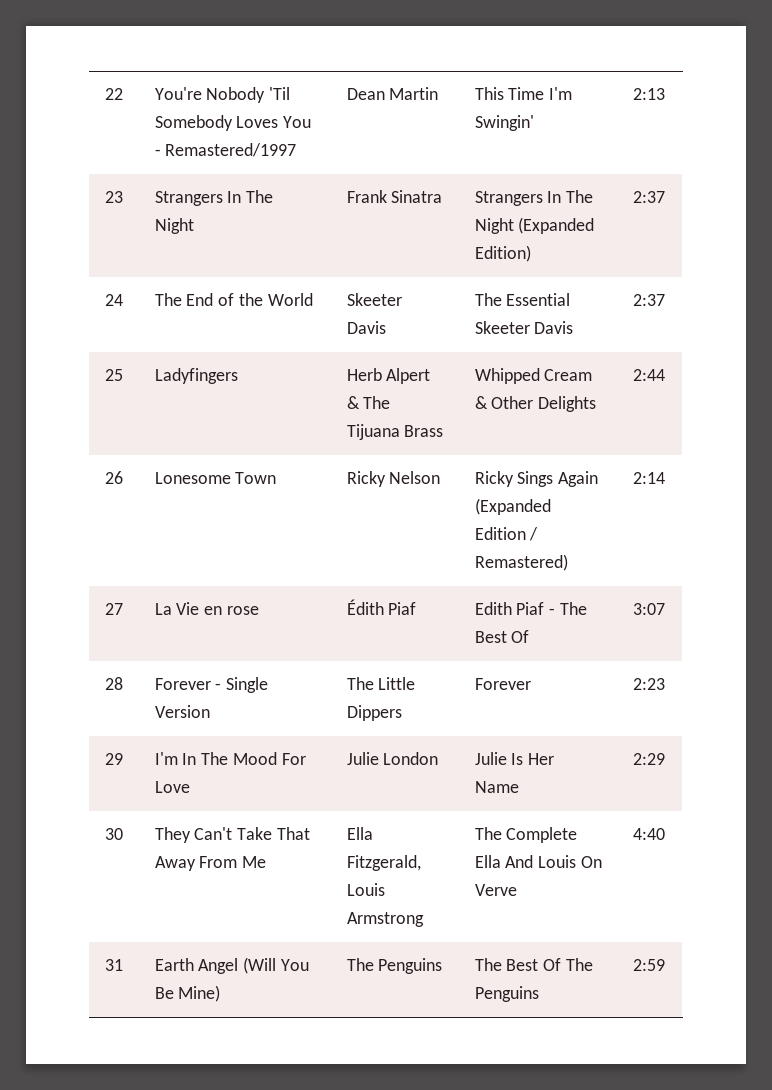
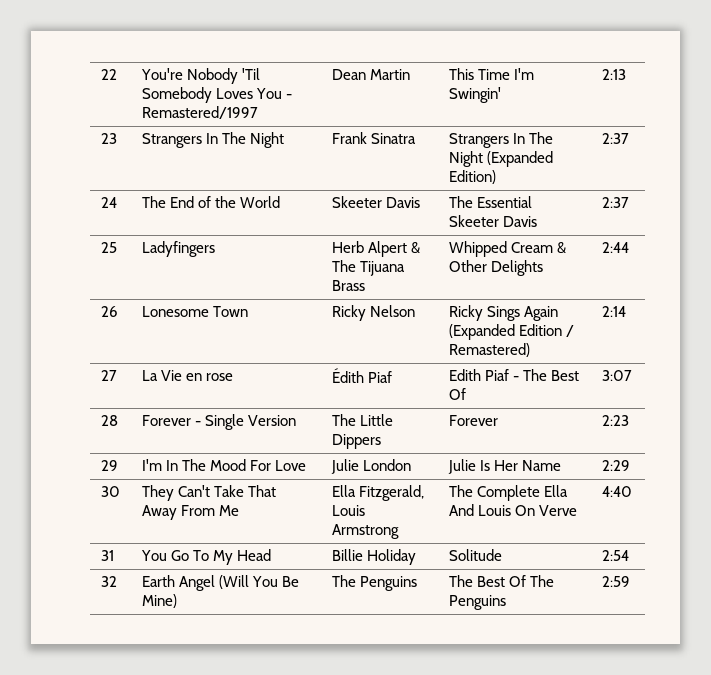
(123, 965) none -> [140,549,272,565] [331,549,416,565] [448,549,502,561] [601,550,629,561] [100,576,117,587] | You Go To My Head | Billie Holiday | Solitude | 2:54 // 32

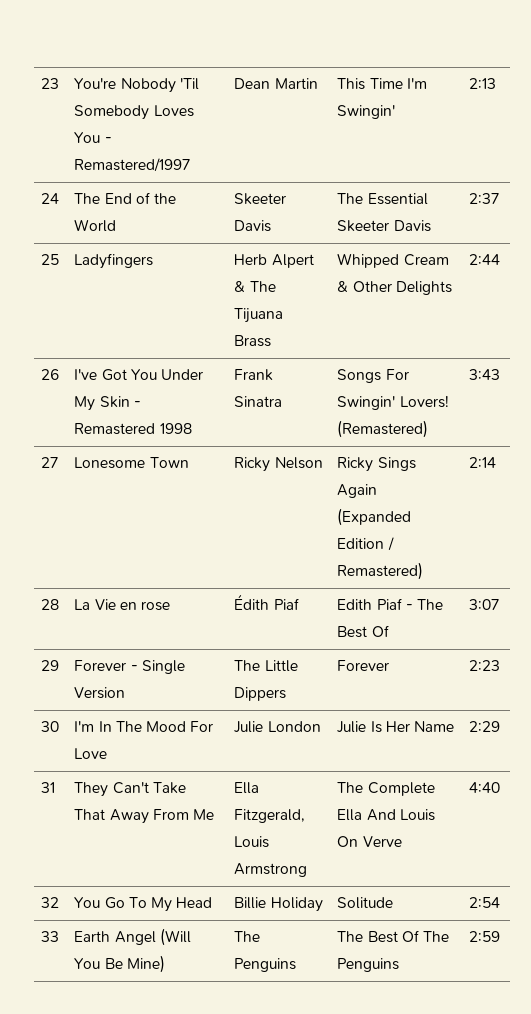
[100,69,117,80] 22 -> [41,78,60,89] 23
[100,133,117,144] [141,132,285,148] [331,132,416,144] [448,132,554,148] [448,151,553,167] [448,170,496,184] [601,133,629,144] // 23 | Strangers In The Night | Frank Sinatra | Strangers In The Night (Expanded Edition) | 2:37 -> (497, 83) none
(118, 311) none -> [74,369,203,381] [74,396,141,411] [74,423,192,435] [234,369,274,381] [234,396,283,407] [337,369,409,383] [337,395,449,410] [337,420,429,438] [469,369,501,380] [41,457,59,468] | I've Got You Under My Skin - Remastered 1998 | Frank Sinatra | Songs For Swingin' Lovers! (Remastered) | 3:43 // 27
[100,370,117,381] 27 -> [41,599,60,610] 28
[100,415,118,426] 28 -> [41,660,60,671] 29
[100,460,118,471] 29 -> [41,721,60,732] 30
[100,486,120,497] 30 -> [41,782,56,793] 31
[100,550,114,561] 31 -> [41,897,60,908] 32
[100,576,117,587] 32 -> [41,931,60,942] 33

